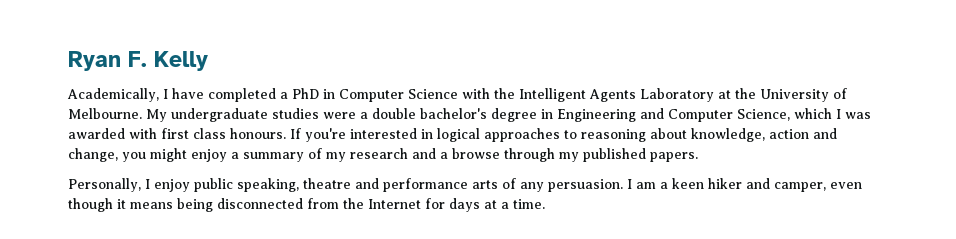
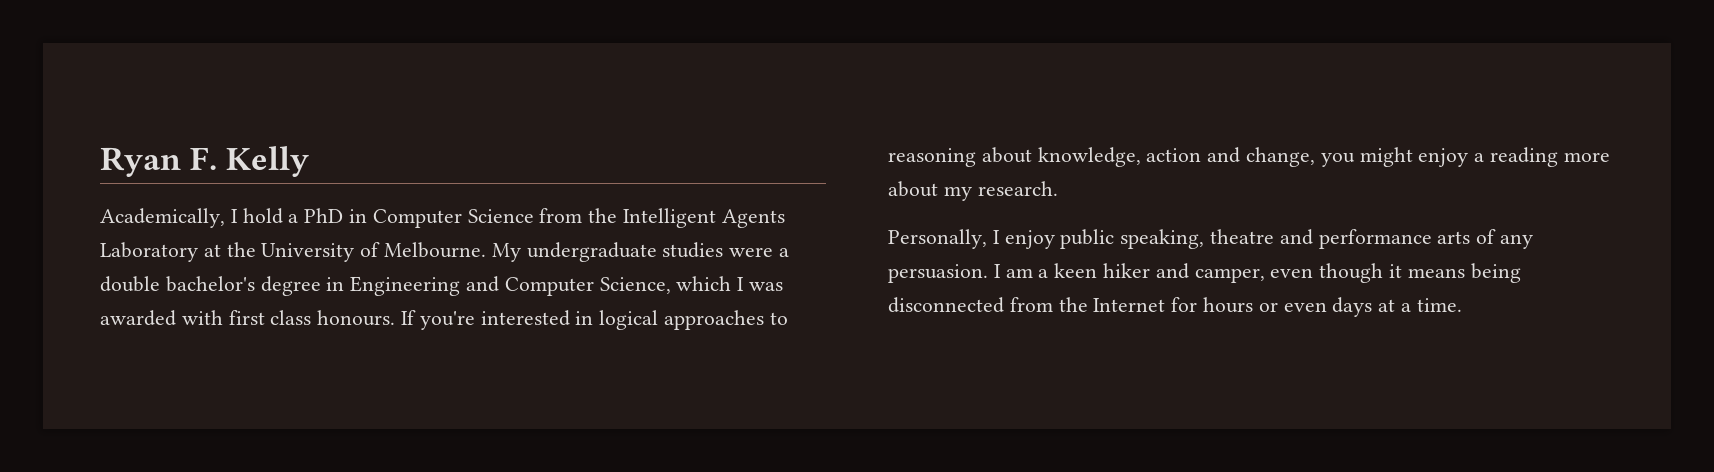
[172,88,276,102] have completed -> [242,208,283,224] hold
[462,88,490,99] with -> [539,208,583,223] from
[243,148,698,162] summary of my research and a browse through my published papers. -> [1490,147,1610,167] [888,181,1058,201] reading more about my research.
(445, 203) none -> [1203,297,1327,313] hours or even

